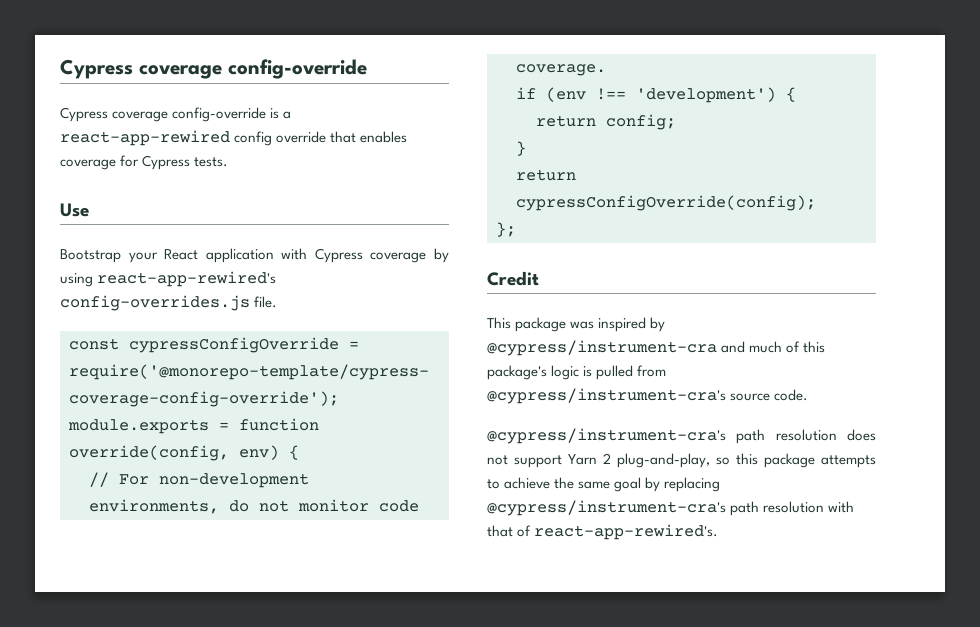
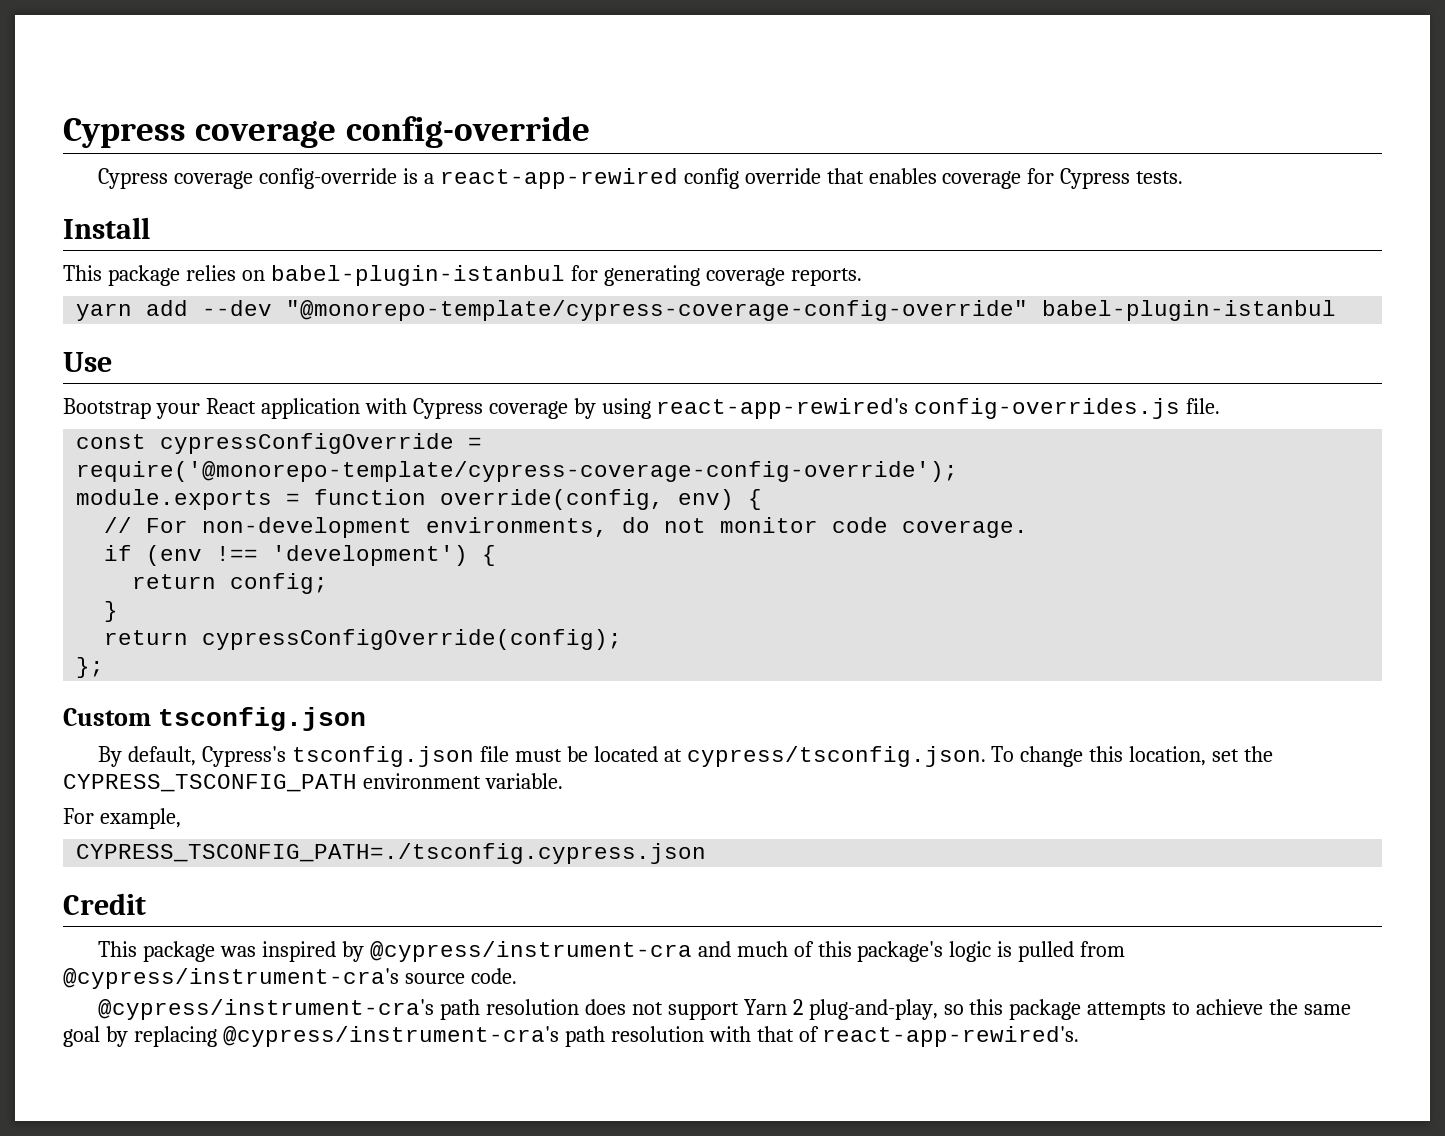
(229, 162) none -> [63,217,150,239] [63,265,862,286] [76,300,1337,321] // Install // This package relies on babel-plugin-istanbul for generating coverage reports. // yarn add --dev "@monorepo-template/cypress-coverage-config-override" babel-plugin-istanbul
(516, 229) none -> [63,707,366,731] [98,746,1274,767] [63,773,563,792] [63,808,181,829] [76,843,707,864] // Custom tsconfig.json // By default, Cypress's tsconfig.json file must be located at cypress/tsconfig.json. To change this location, set the CYPRESS_TSCONFIG_PATH environment variable. // For example, // CYPRESS_TSCONFIG_PATH=./tsconfig.cypress.json

